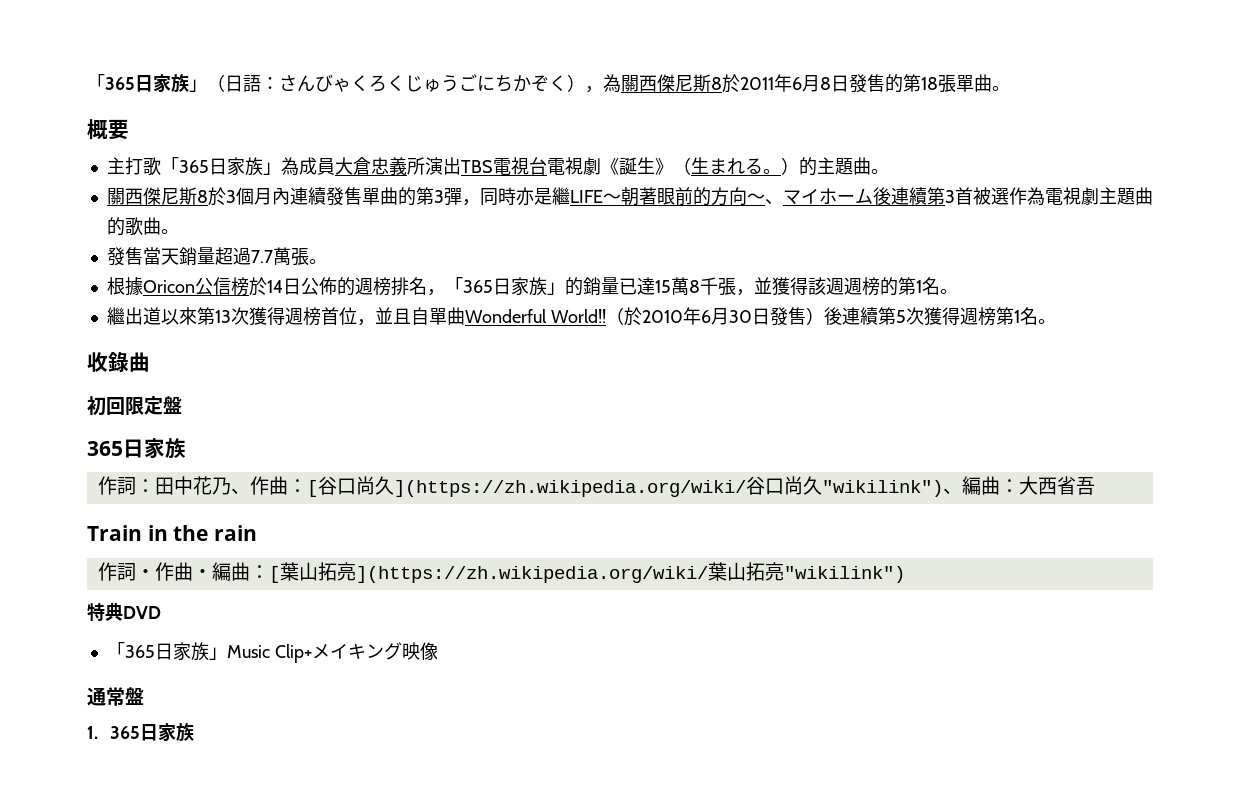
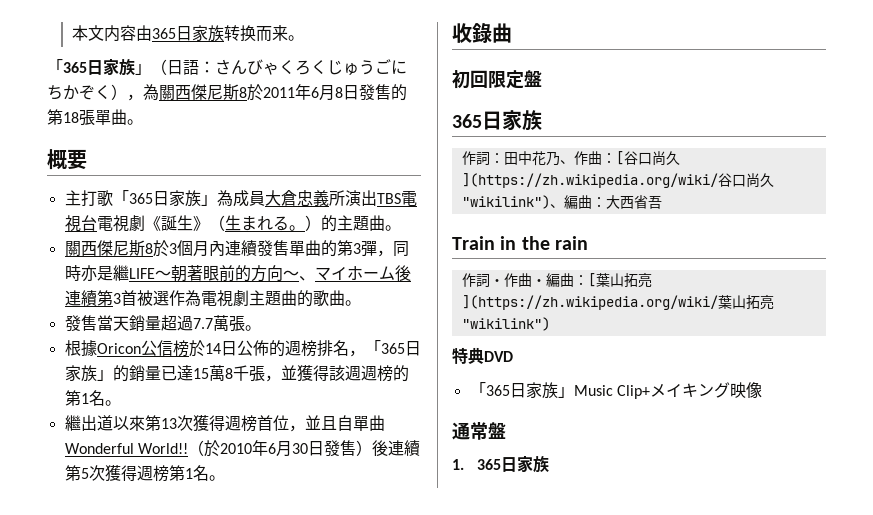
(87, 82) none -> [71,25,304,42] 本文内容由365日家族转换而来。 //

